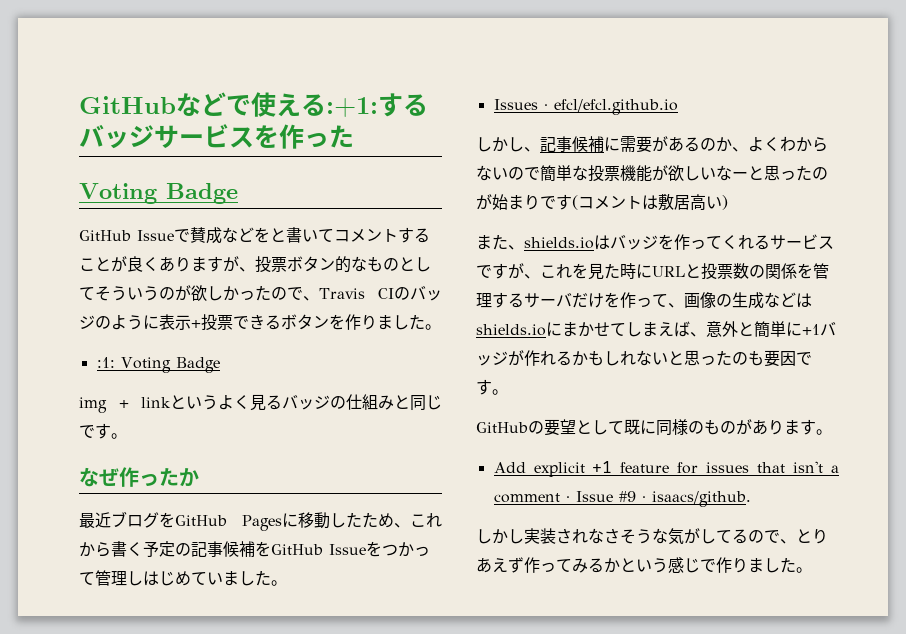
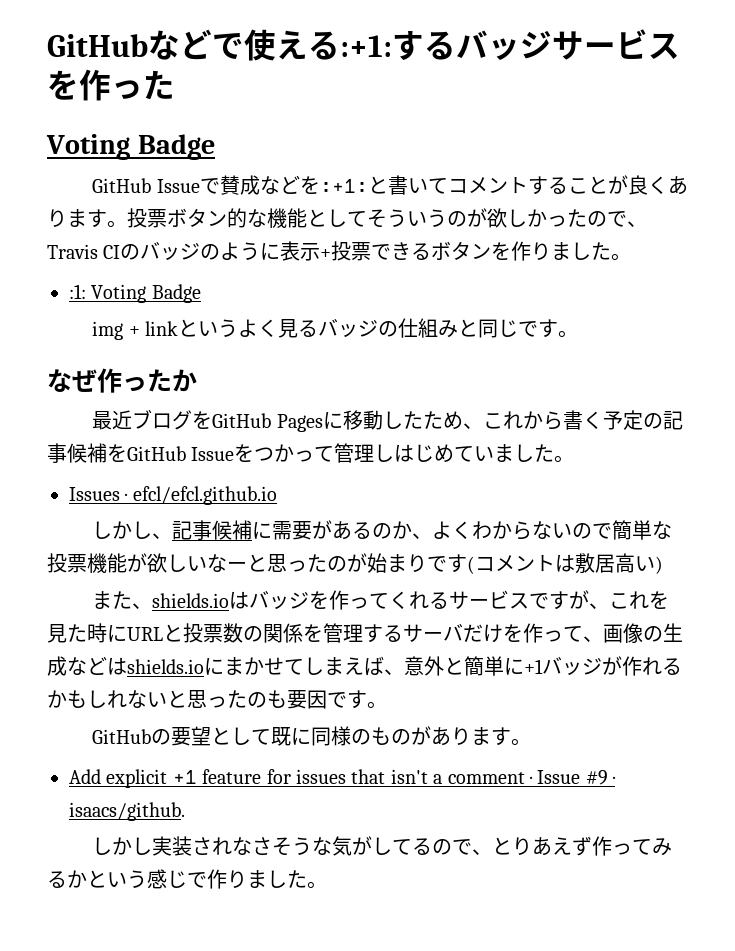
(270, 235) none -> [319,179,368,193] :+1:
[223,256,255,272] が、 -> [107,220,127,228] 。
[367,256,399,272] もの -> [267,208,307,228] 機能

